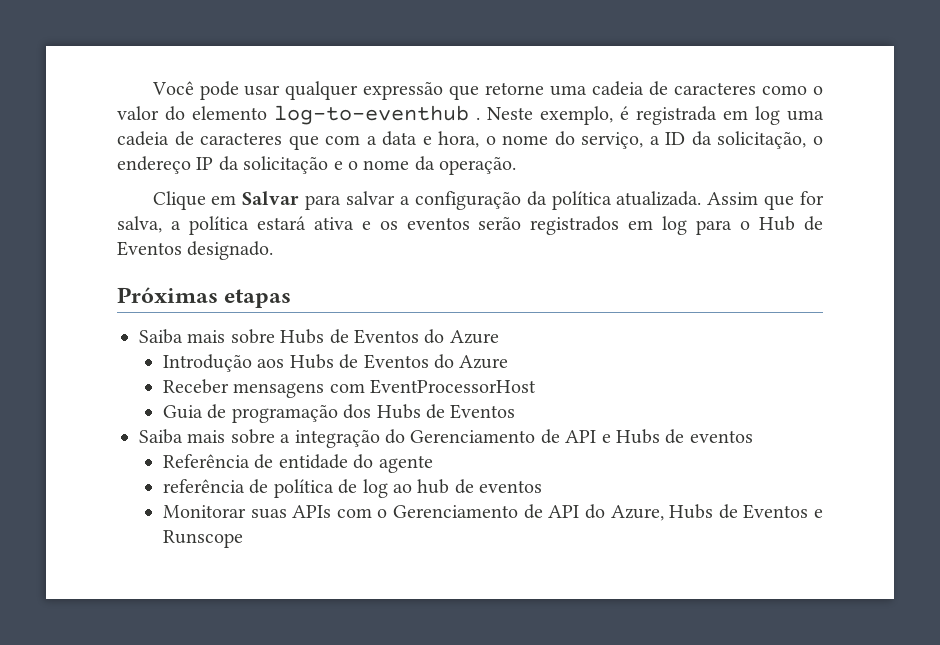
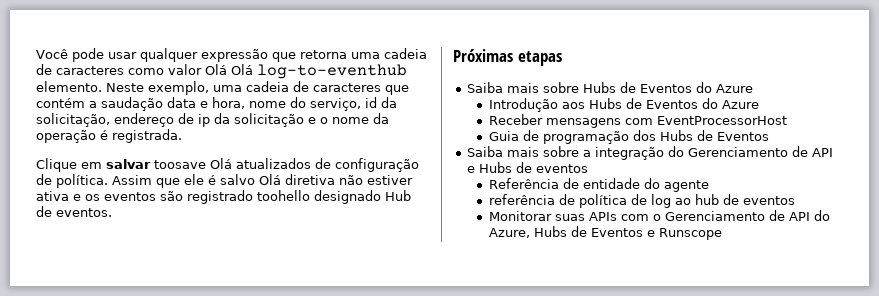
[485,82,545,95] retorne -> [299,50,347,59] retorna
[813,86,823,95] [117,105,780,125] o valor do elemento log-to-eventhub . Neste exemplo, é registrada em log -> [168,64,407,79] [36,81,209,95] valor Olá Olá log-to-eventhub elemento. Neste exemplo,
[325,135,377,145] com a -> [36,97,163,111] contém a saudação
[485,136,496,145] o -> (245, 103) none
[649,131,823,149] [117,156,214,174] a ID da solicitação, o endereço IP -> [365,97,397,108] [36,113,210,127] id da solicitação, endereço de ip
[439,156,517,175] operação. -> [36,129,182,143] operação é registrada.
[242,191,824,210] [117,216,823,235] [117,241,274,260] Salvar para salvar a configuração da política atualizada. Assim que for salva, a política estará ativa e os eventos serão registrados em log para o Hub de Eventos designado. -> [106,158,419,172] [36,174,413,188] [36,190,411,204] [36,206,112,217] salvar toosave Olá atualizados de configuração de política. Assim que ele é salvo Olá diretiva não estiver ativa e os eventos são registrado toohello designado Hub de eventos.

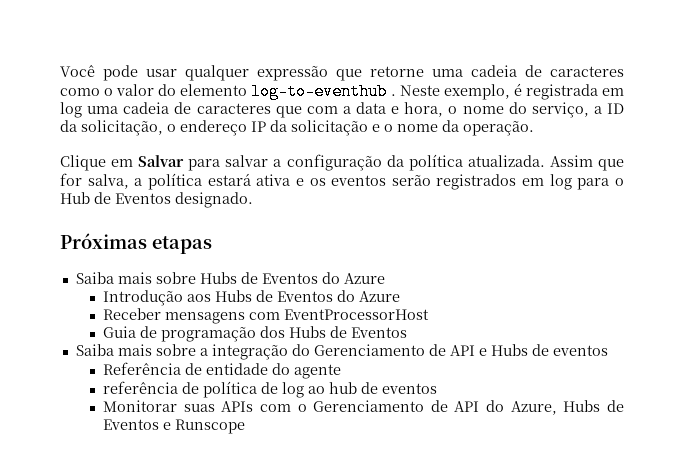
[299,50,347,59] retorna -> [370,66,424,77] retorne
[168,64,407,79] [36,81,209,95] valor Olá Olá log-to-eventhub elemento. Neste exemplo, -> [104,83,624,100] [60,102,82,118] o valor do elemento log-to-eventhub . Neste exemplo, é registrada em log
[36,97,163,111] contém a saudação -> [306,106,351,114] com a
(245, 103) none -> [448,106,458,114] o
[365,97,397,108] [36,113,210,127] id da solicitação, endereço de ip -> [593,103,624,114] [60,120,266,136] a ID da solicitação, o endereço IP
[36,129,182,143] operação é registrada. -> [463,120,534,136] operação.
[106,158,419,172] [36,174,413,188] [36,190,411,204] [36,206,112,217] salvar toosave Olá atualizados de configuração de política. Assim que ele é salvo Olá diretiva não estiver ativa e os eventos são registrado toohello designado Hub de eventos. -> [138,154,624,171] [60,173,625,190] [60,192,253,208] Salvar para salvar a configuração da política atualizada. Assim que for salva, a política estará ativa e os eventos serão registrados em log para o Hub de Eventos designado.

